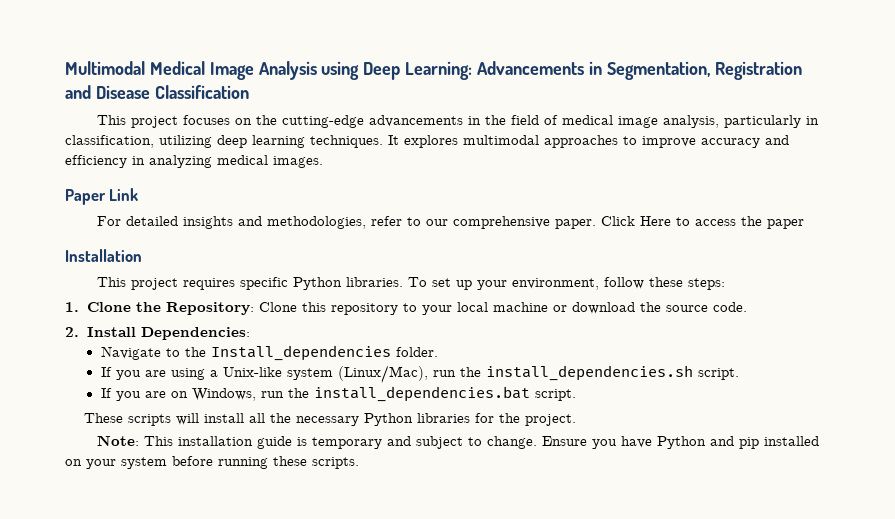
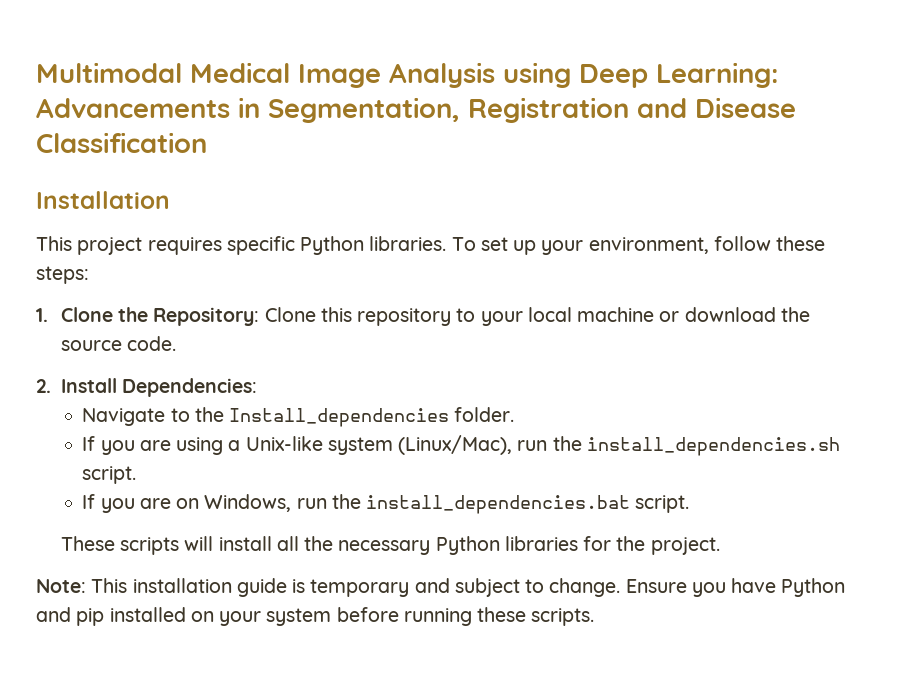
[96,115,819,128] [65,135,789,148] [65,155,323,168] [65,188,139,205] [96,216,804,229] // This project focuses on the cutting-edge advancements in the field of medical image analysis, particularly in classification, utilizing deep learning techniques. It explores multimodal approaches to improve accuracy and efficiency in analyzing medical images. // Paper Link // For detailed insights and methodologies, refer to our comprehensive paper. Click Here to access the paper -> (207, 142) none

